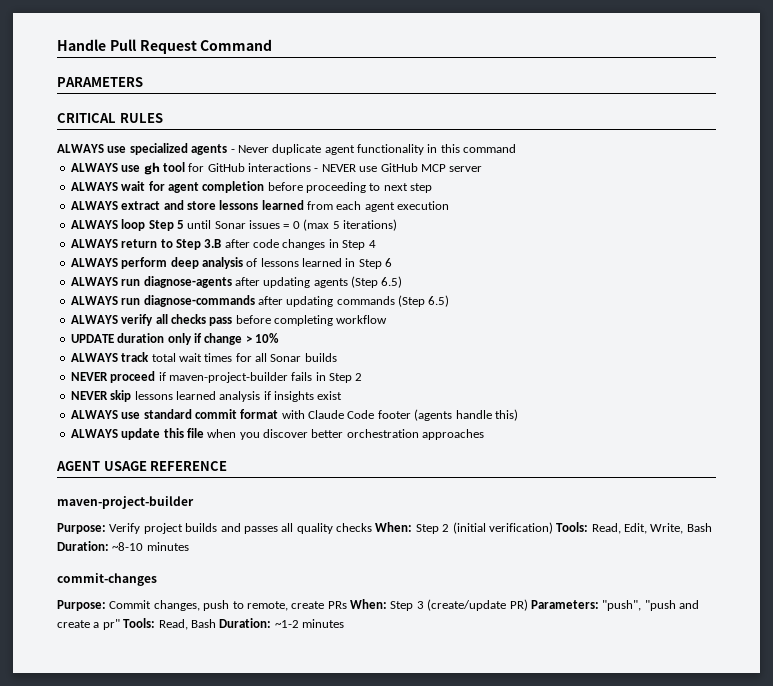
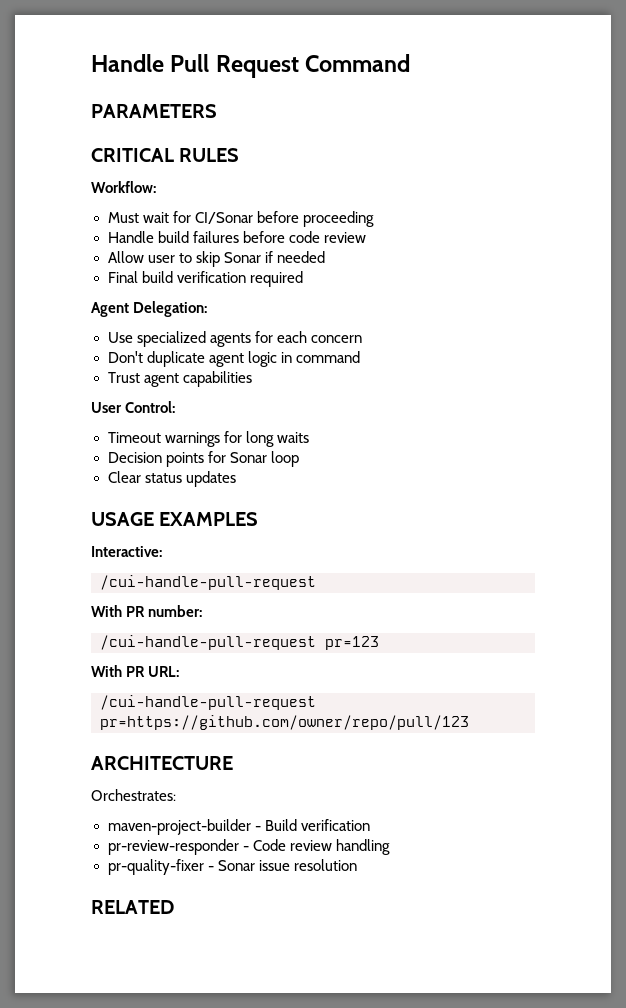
[57,143,517,155] [70,162,483,175] [70,181,433,193] [70,200,450,212] [70,219,397,231] [70,239,376,250] [70,257,393,269] [70,276,403,288] [70,295,450,307] [70,314,388,326] [70,333,279,345] [70,352,337,362] [70,371,363,383] [70,390,343,402] [70,409,518,421] [70,428,485,440] [56,461,228,471] [57,496,194,509] [57,522,712,534] [57,541,189,551] [57,573,157,586] [57,599,699,611] [57,618,344,630] ALWAYS use specialized agents - Never duplicate agent functionality in this command // ALWAYS use gh tool for GitHub interactions - NEVER use GitHub MCP server // ALWAYS wait for agent completion before proceeding to next step // ALWAYS extract and store lessons learned from each agent execution // ALWAYS loop Step 5 until Sonar issues = 0 (max 5 iterations) // ALWAYS return to Step 3.B after code changes in Step 4 // ALWAYS perform deep analysis of lessons learned in Step 6 // ALWAYS run diagnose-agents after updating agents (Step 6.5) // ALWAYS run diagnose-commands after updating commands (Step 6.5) // ALWAYS verify all checks pass before completing workflow // UPDATE duration only if change > 10% // ALWAYS track total wait times for all Sonar builds // NEVER proceed if maven-project-builder fails in Step 2 // NEVER skip lessons learned analysis if insights exist // ALWAYS use standard commit format with Claude Code footer (agents handle this) // ALWAYS update this file when you discover better orchestration approaches // AGENT USAGE REFERENCE // maven-project-builder // Purpose: Verify project builds and passes all quality checks When: Step 2 (initial verification) Tools: Read, Edit, Write, Bash Duration: ~8-10 minutes // commit-changes // Purpose: Commit changes, push to remote, create PRs When: Step 3 (create/update PR) Parameters: "push", "push and create a pr" Tools: Read, Bash Duration: ~1-2 minutes -> [91,181,156,193] [107,211,374,227] [107,231,366,243] [107,251,325,267] [107,271,303,287] [91,301,208,317] [107,331,362,347] [107,351,360,367] [107,371,252,387] [91,401,176,413] [107,431,309,447] [107,451,299,467] [107,471,236,487] [91,512,259,526] [91,546,162,557] [100,575,316,590] [91,605,203,617] [100,635,379,650] [91,665,180,677] [100,695,316,710] [100,715,469,730] [91,756,233,770] [91,789,176,801] [107,819,370,835] [107,839,390,855] [107,859,357,875] [91,900,174,914] Workflow: // Must wait for CI/Sonar before proceeding // Handle build failures before code review // Allow user to skip Sonar if needed // Final build verification required // Agent Delegation: // Use specialized agents for each concern // Don't duplicate agent logic in command // Trust agent capabilities // User Control: // Timeout warnings for long waits // Decision points for Sonar loop // Clear status updates // USAGE EXAMPLES // Interactive: // /cui-handle-pull-request // With PR number: // /cui-handle-pull-request pr=123 // With PR URL: // /cui-handle-pull-request pr=https://github.com/owner/repo/pull/123 // ARCHITECTURE // Orchestrates: // maven-project-builder - Build verification // pr-review-responder - Code review handling // pr-quality-fixer - Sonar issue resolution // RELATED

